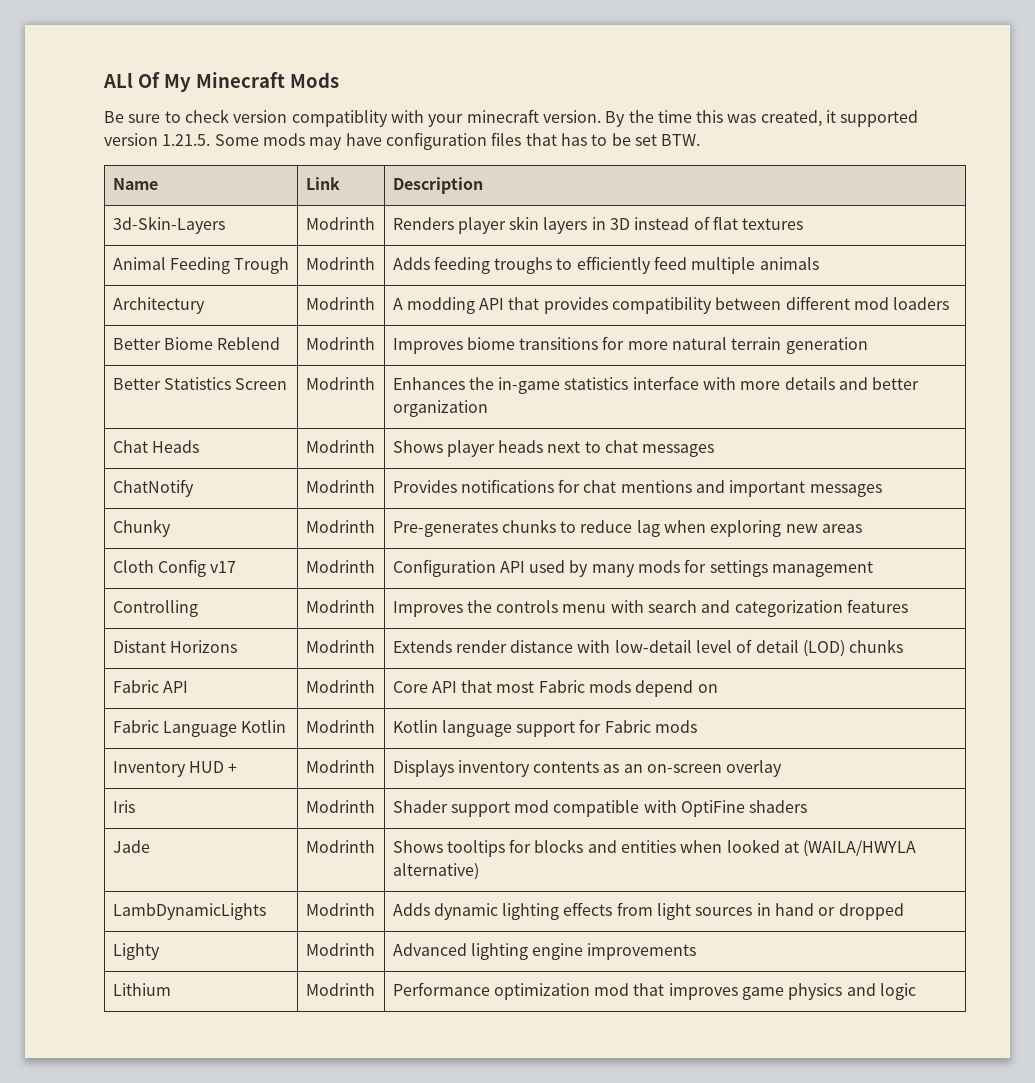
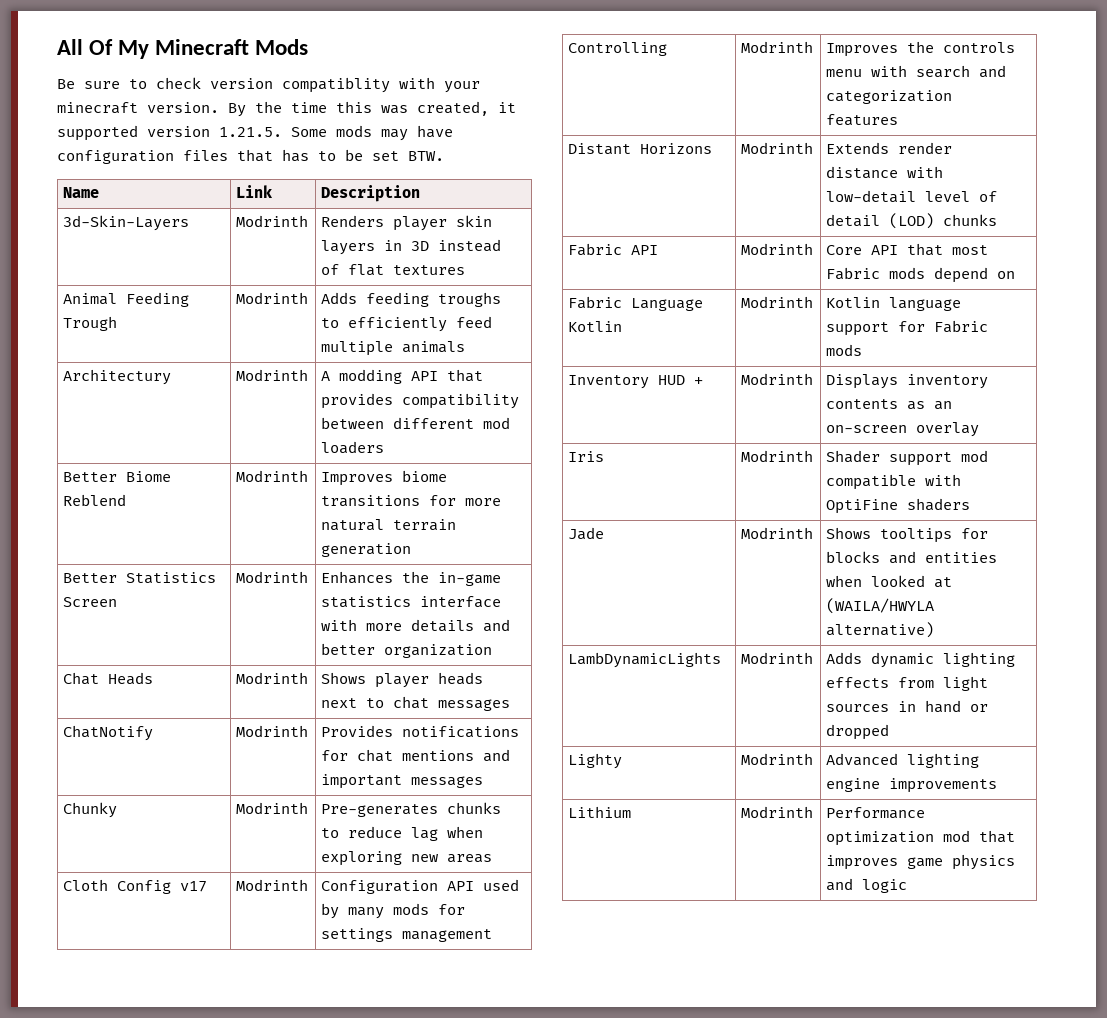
[103,72,133,88] ALl -> [57,39,83,55] All

